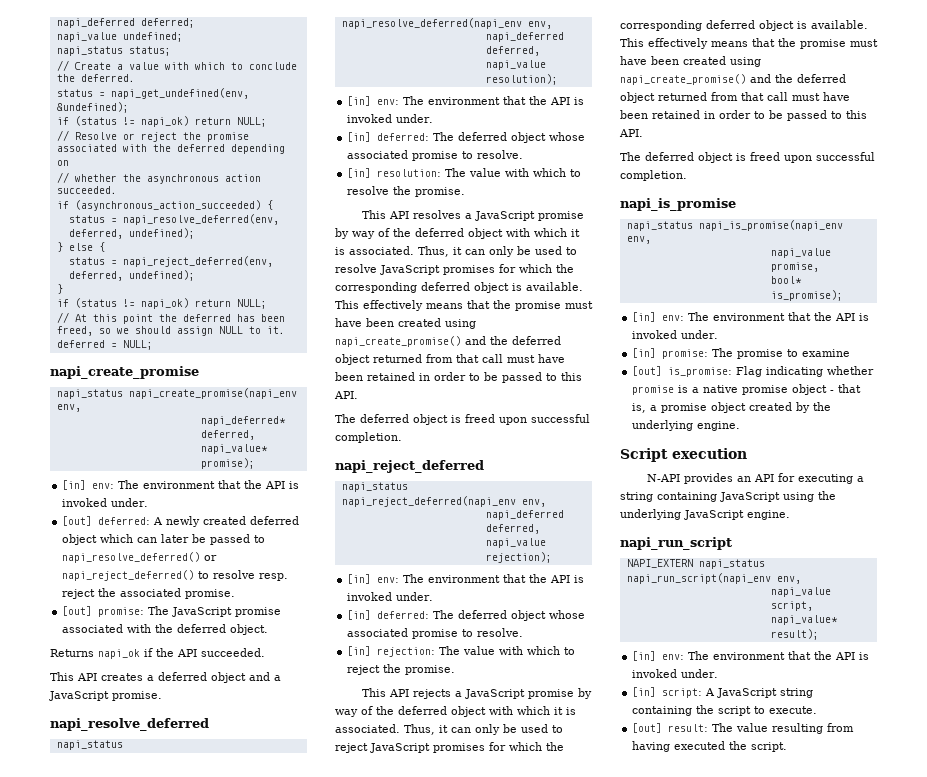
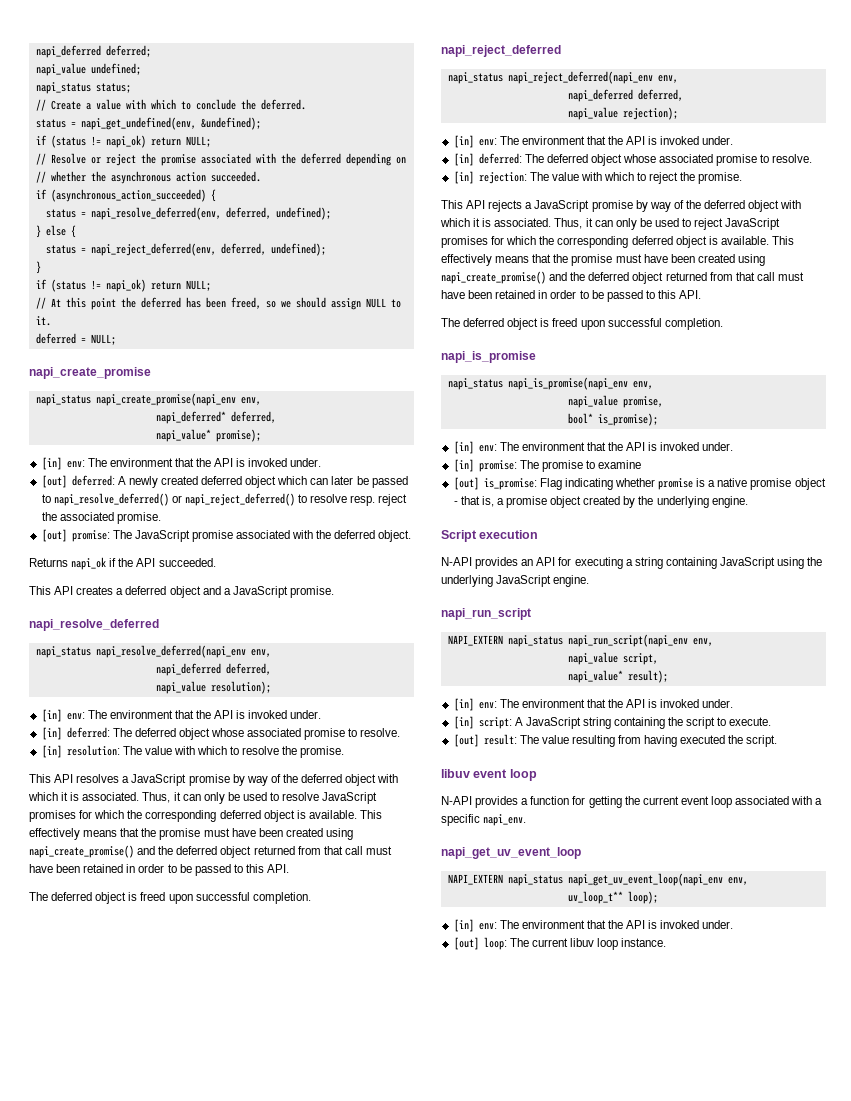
(788, 747) none -> [441,769,537,781] [441,796,823,808] [441,814,527,826] [441,847,581,859] [447,873,748,886] [567,891,658,904] [453,919,734,932] [453,937,667,950] // libuv event loop // N-API provides a function for getting the current event loop associated with a specific napi_env. // napi_get_uv_event_loop // NAPI_EXTERN napi_status napi_get_uv_event_loop(napi_env env, // uv_loop_t** loop); // [in] env: The environment that the API is invoked under. // [out] loop: The current libuv loop instance.

